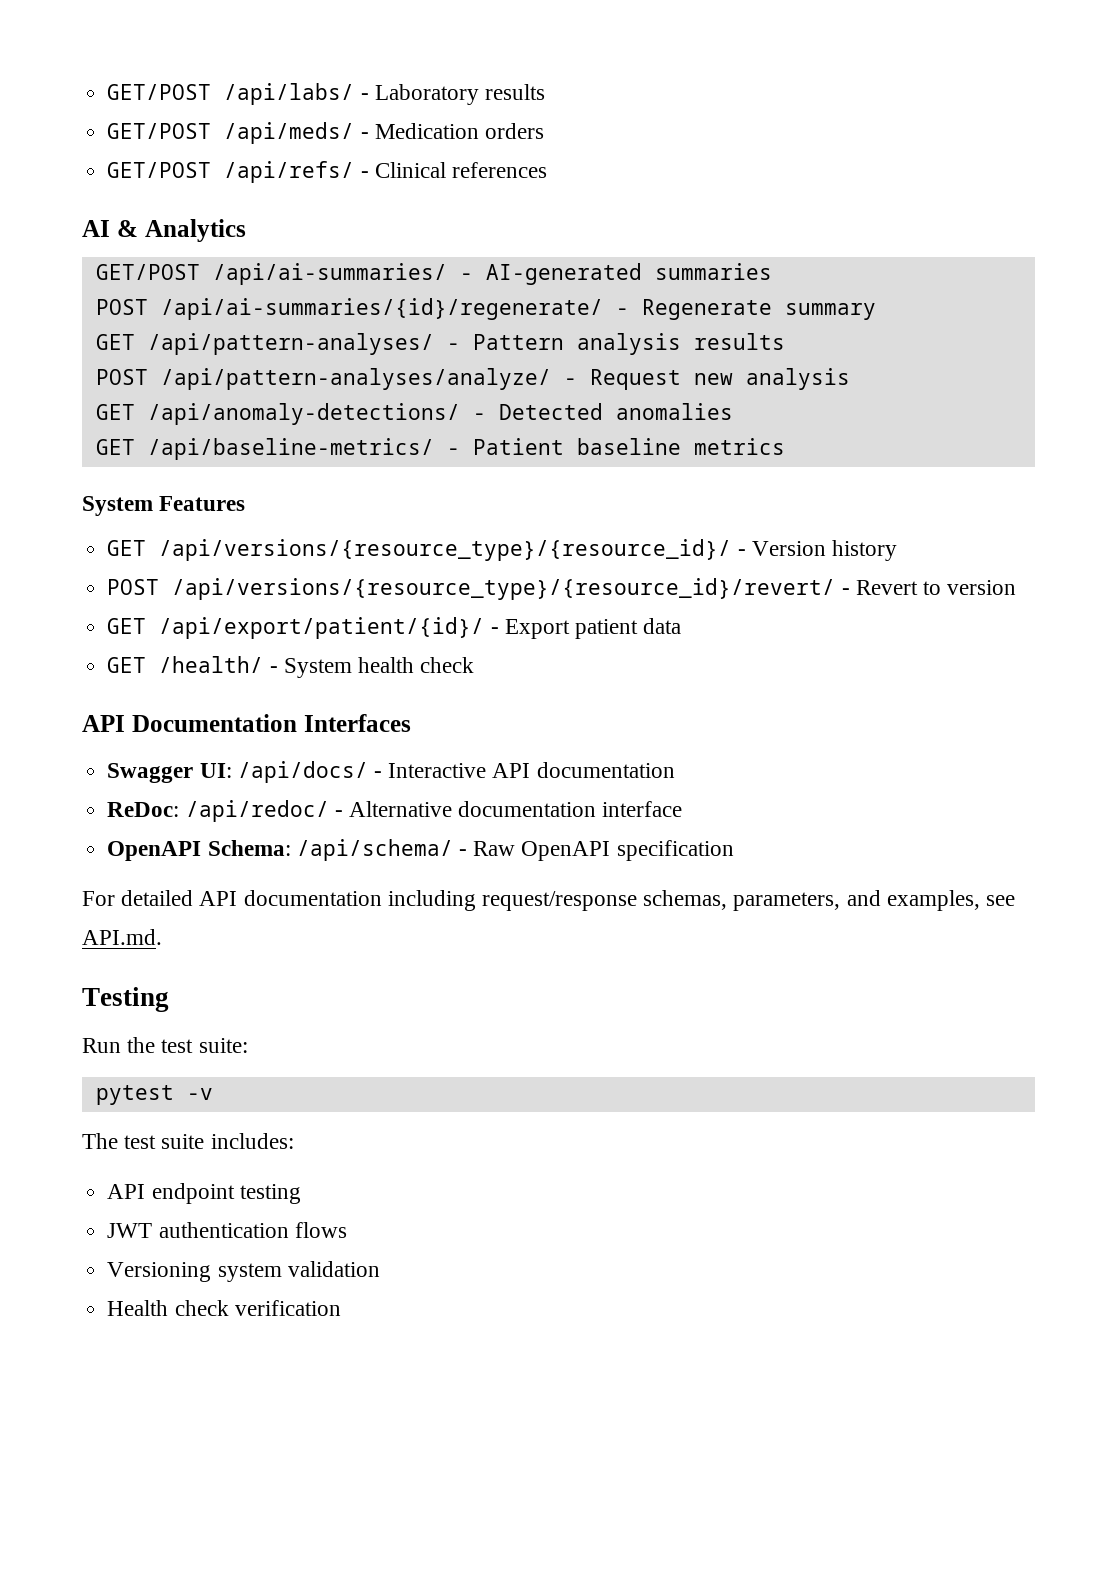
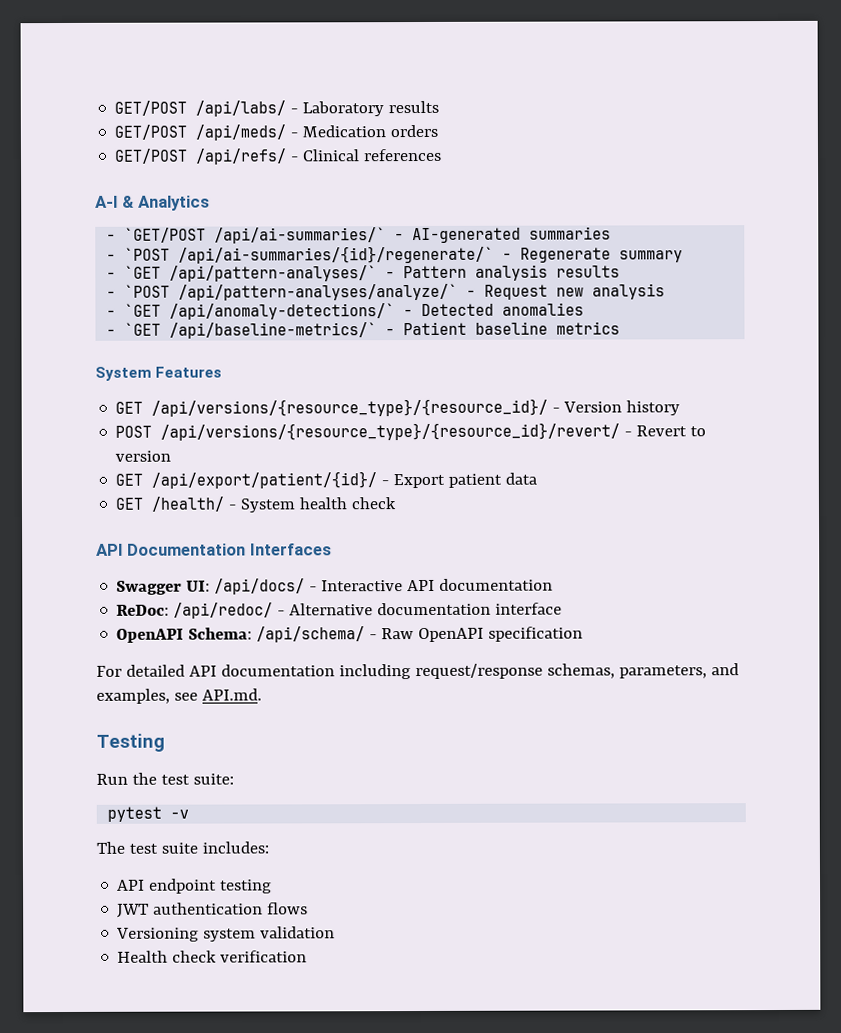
[82,220,110,237] AI -> [95,195,119,208] A-I
[95,263,447,285] GET/POST /api/ai-summaries/ -> [106,227,387,244] - `GET/POST /api/ai-summaries/`
[95,298,603,320] POST /api/ai-summaries/{id}/regenerate/ -> [106,245,495,264] - `POST /api/ai-summaries/{id}/regenerate/`
[95,333,434,355] GET /api/pattern-analyses/ -> [106,265,378,282] - `GET /api/pattern-analyses/`
[95,368,551,390] POST /api/pattern-analyses/analyze/ -> [106,283,459,301] - `POST /api/pattern-analyses/analyze/`
[95,403,460,425] GET /api/anomaly-detections/ -> [106,303,396,320] - `GET /api/anomaly-detections/`
[95,438,434,460] GET /api/baseline-metrics/ -> [106,322,378,339] - `GET /api/baseline-metrics/`

